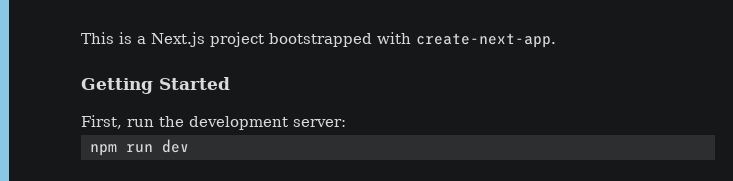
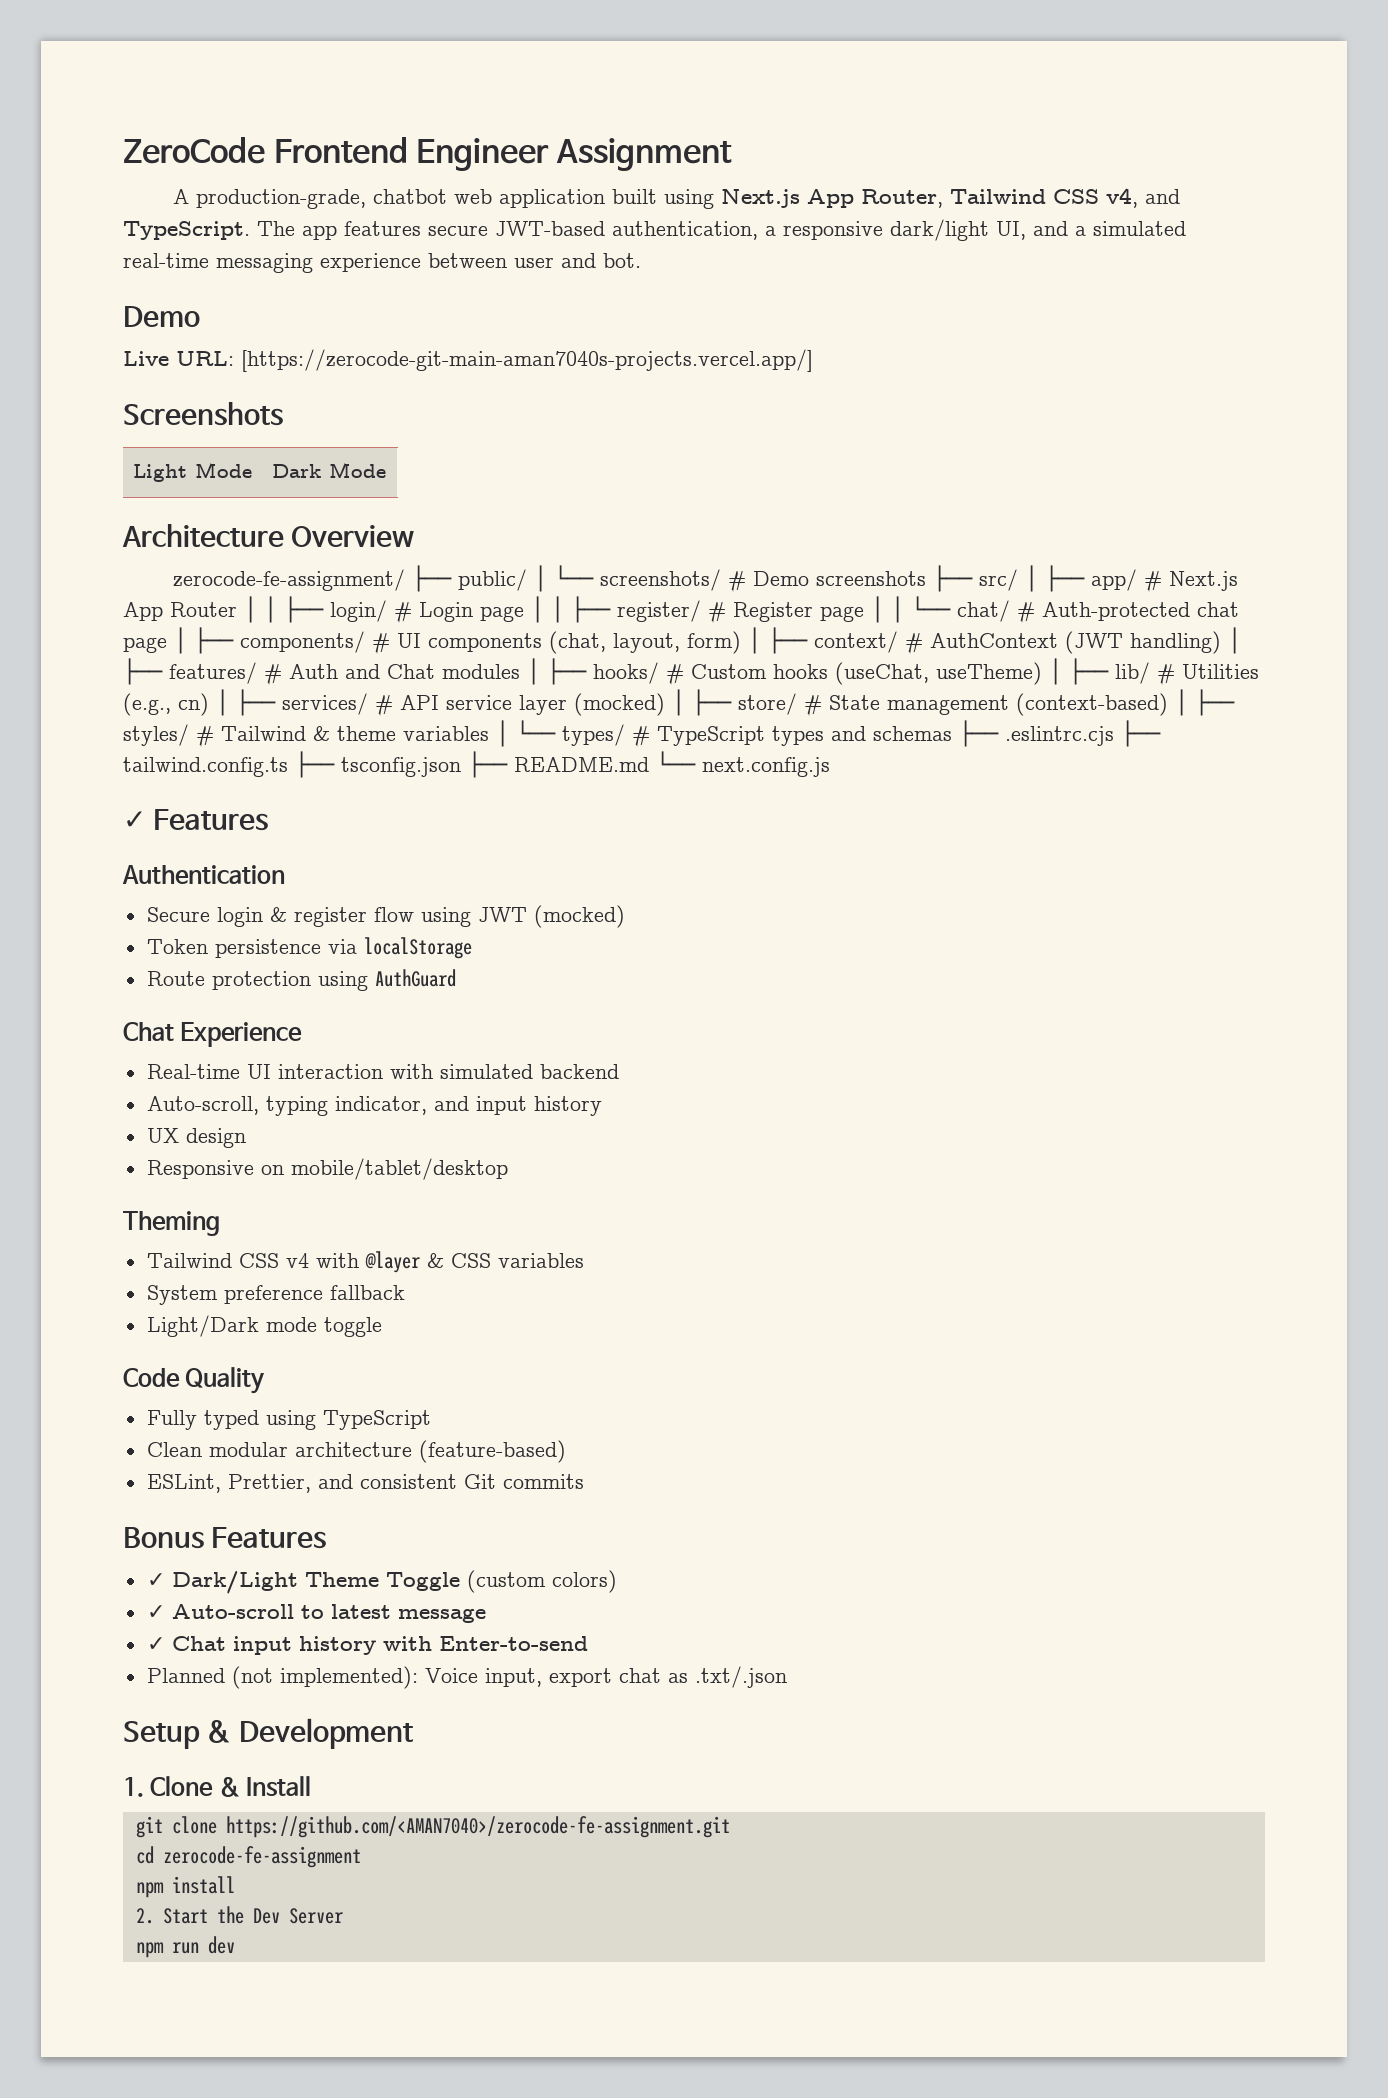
[81,32,556,48] [81,77,230,94] [81,115,346,130] This is a Next.js project bootstrapped with create-next-app. // Getting Started // First, run the development server: -> [123,137,732,171] [172,188,1180,209] [123,219,1186,241] [123,253,641,273] [123,306,200,327] [123,349,813,372] [123,402,283,426] [133,462,253,482] [272,462,387,478] [122,524,415,547] [172,565,1238,593] [123,596,1239,624] [123,627,1241,655] [123,658,1259,686] [123,689,1235,717] [123,720,1161,748] [123,751,830,778] [123,809,269,831] [122,865,285,884] [146,905,625,928] [146,937,472,959] [146,969,456,991] [123,1022,303,1047] [146,1064,619,1079] [146,1096,602,1116] [146,1128,246,1148] [146,1158,508,1180] [123,1211,220,1236] [146,1251,584,1273] [146,1285,405,1305] [146,1315,382,1337] [123,1367,265,1394] [146,1410,431,1430] [146,1440,566,1463] [146,1474,584,1493] [123,1527,327,1549] [146,1570,617,1594] [146,1604,486,1623] [146,1636,588,1655] [146,1666,787,1689] [123,1718,413,1749] [123,1776,312,1797] [135,1816,730,1838] [135,1846,361,1868] [135,1876,235,1898] [135,1906,343,1924] ZeroCode Frontend Engineer Assignment // A production-grade, chatbot web application built using Next.js App Router, Tailwind CSS v4, and TypeScript. The app features secure JWT-based authentication, a responsive dark/light UI, and a simulated real-time messaging experience between user and bot. // Demo // Live URL: [https://zerocode-git-main-aman7040s-projects.vercel.app/] // Screenshots // Light Mode | Dark Mode // Architecture Overview // zerocode-fe-assignment/ ├── public/ │ └── screenshots/ # Demo screenshots ├── src/ │ ├── app/ # Next.js App Router │ │ ├── login/ # Login page │ │ ├── register/ # Register page │ │ └── chat/ # Auth-protected chat page │ ├── components/ # UI components (chat, layout, form) │ ├── context/ # AuthContext (JWT handling) │ ├── features/ # Auth and Chat modules │ ├── hooks/ # Custom hooks (useChat, useTheme) │ ├── lib/ # Utilities (e.g., cn) │ ├── services/ # API service layer (mocked) │ ├── store/ # State management (context-based) │ ├── styles/ # Tailwind & theme variables │ └── types/ # TypeScript types and schemas ├── .eslintrc.cjs ├── tailwind.config.ts ├── tsconfig.json ├── README.md └── next.config.js // ✓ Features // Authentication // Secure login & register flow using JWT (mocked) // Token persistence via localStorage // Route protection using AuthGuard // Chat Experience // Real-time UI interaction with simulated backend // Auto-scroll, typing indicator, and input history // UX design // Responsive on mobile/tablet/desktop // Theming // Tailwind CSS v4 with @layer & CSS variables // System preference fallback // Light/Dark mode toggle // Code Quality // Fully typed using TypeScript // Clean modular architecture (feature-based) // ESLint, Prettier, and consistent Git commits // Bonus Features // ✓ Dark/Light Theme Toggle (custom colors) // ✓ Auto-scroll to latest message // ✓ Chat input history with Enter-to-send // Planned (not implemented): Voice input, export chat as .txt/.json // Setup & Development // 1. Clone & Install // git clone https://github.com/<AMAN7040>/zerocode-fe-assignment.git // cd zerocode-fe-assignment // npm install // 2. Start the Dev Server

